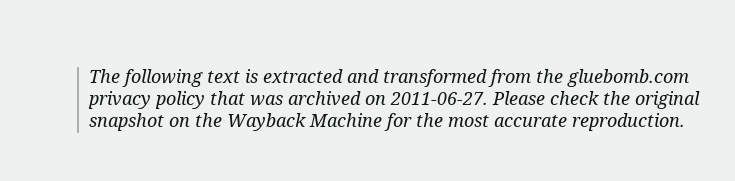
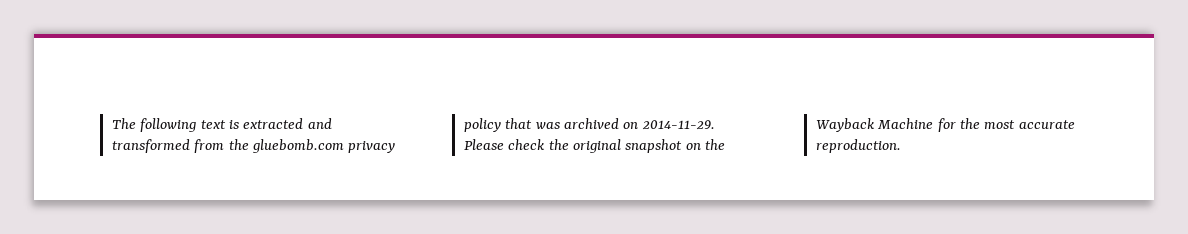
[390,92,489,105] 2011-06-27. -> [641,120,715,130] 2014-11-29.

